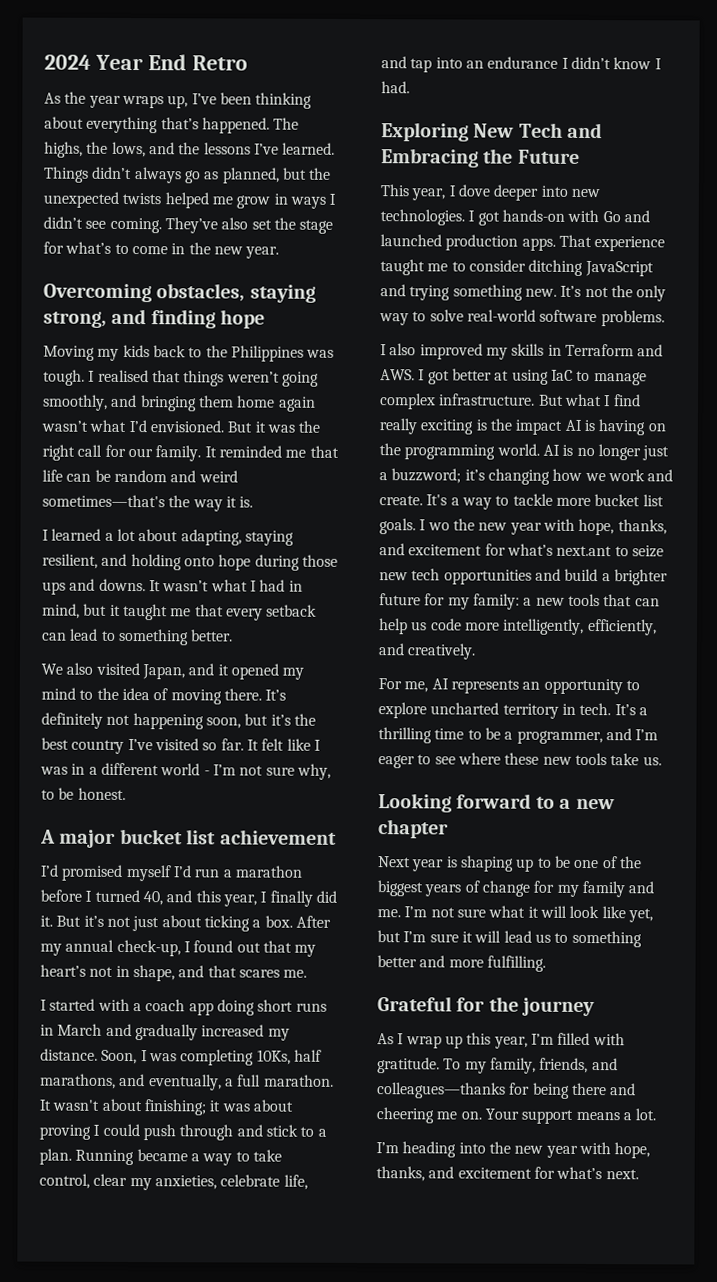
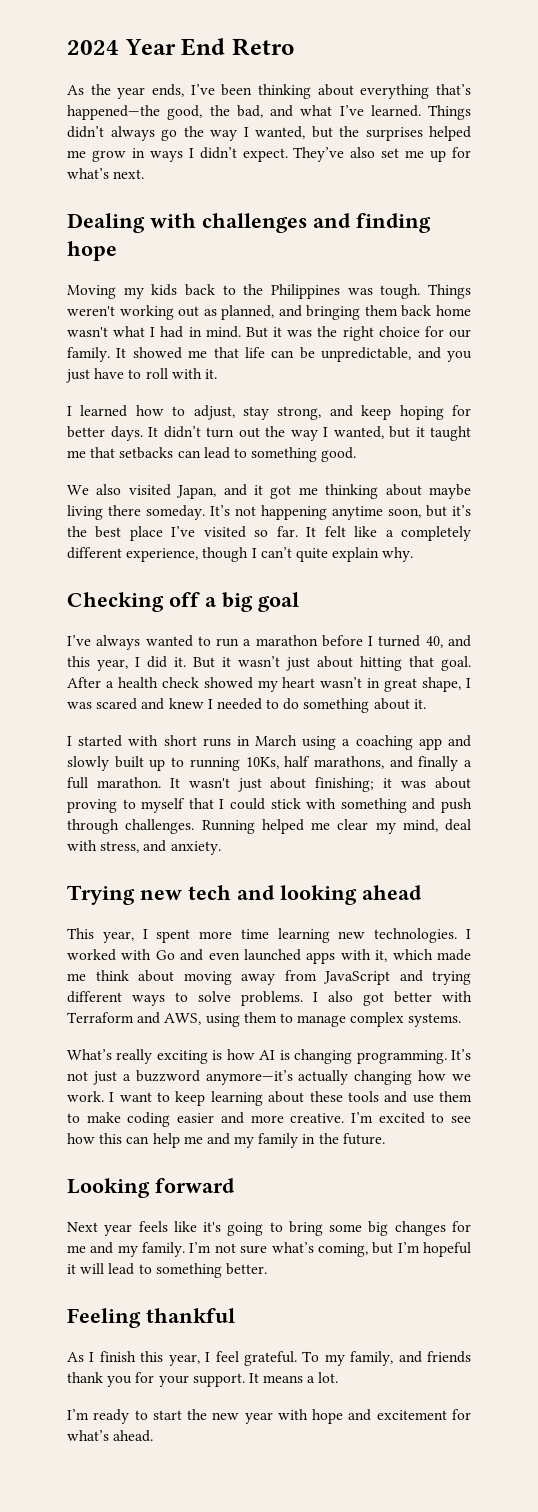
[121,94,189,109] wraps up, -> [152,84,184,97] ends,
[201,117,300,134] [44,141,251,158] happened. The highs, the lows, and the lessons -> [67,105,333,120] happened—the good, the bad, and what
[204,167,332,184] [43,191,162,208] as planned, but the unexpected twists -> [183,126,423,141] the way I wanted, but the surprises
[85,217,162,234] see coming. -> [242,148,288,162] expect.
[273,217,334,234] [43,241,280,259] [43,283,316,303] [43,311,107,328] the stage for what’s to come in the new year. // Overcoming obstacles, staying strong, -> [405,147,472,162] [67,168,145,179] [67,213,307,233] me up for what’s next. // Dealing with challenges
[88,369,319,387] [43,394,316,412] [41,419,224,433] I realised that things weren’t going smoothly, and bringing them home again wasn’t what I’d envisioned. -> [428,284,471,299] [67,305,471,320] [67,326,241,338] Things weren't working out as planned, and bringing them back home wasn't what I had in mind.
[77,444,103,457] call -> [378,326,420,337] choice
[218,445,282,458] reminded -> [132,347,182,359] showed
[113,469,238,483] [42,494,254,512] [42,528,294,546] [42,553,338,571] [42,578,303,595] [42,603,80,619] random and weird sometimes—that's the way it is. // I learned a lot about adapting, staying resilient, and holding onto hope during those ups and downs. It wasn’t what I had in mind, -> [321,347,472,362] [66,368,217,383] [67,405,471,420] [67,426,384,441] unpredictable, and you just have to roll with it. // I learned how to adjust, stay strong, and keep hoping for better days. It didn’t turn out the way I wanted,
[225,604,318,621] every setback -> [119,447,174,459] setbacks
[190,629,234,642] better. -> [321,447,357,462] good.
[230,663,305,680] [41,687,287,705] [41,712,103,729] opened my mind to the idea of moving there. It’s definitely -> [270,484,471,499] [67,505,230,520] got me thinking about maybe living there someday. It’s
(204, 721) none -> [332,506,383,520] anytime
[71,739,125,754] country -> [129,526,163,541] place
[313,739,321,751] [40,762,331,780] [41,787,126,800] [40,828,337,848] [40,864,192,882] I was in a different world - I’m not sure why, to be honest. // A major bucket list achievement // I’d promised myself I’d -> [385,526,471,541] [67,547,414,562] [67,592,299,612] [67,635,211,650] a completely different experience, though I can’t quite explain why. // Checking off a big goal // I’ve always wanted to
[269,890,313,907] finally -> (140, 662) none
[83,915,331,932] [40,939,317,957] [40,964,308,982] [40,998,327,1016] [40,1023,290,1041] [40,1048,255,1066] it’s not just about ticking a box. After my annual check-up, I found out that my heart’s not in shape, and that scares me. // I started with a coach app doing short runs in March and gradually increased my distance. Soon, I was completing -> [222,656,471,671] [67,677,472,692] [67,698,426,713] [67,735,471,750] [67,756,240,771] it wasn’t just about hitting that goal. After a health check showed my heart wasn’t in great shape, I was scared and knew I needed to do something about it. // I started with short runs in March using a coaching app and slowly built up to running
[148,1074,222,1091] eventually, -> [418,756,459,771] finally
(100, 1105) none -> [237,778,262,792] just
[93,1123,327,1141] [39,1148,282,1166] [39,1173,308,1191] [381,56,662,73] [381,81,410,94] [381,122,603,142] [381,148,580,168] I could push through and stick to a plan. Running became a way to take control, clear my anxieties, celebrate life, and tap into an endurance I didn’t know I had. // Exploring New Tech and Embracing the Future -> [122,798,472,813] [67,819,471,834] [67,840,221,855] [67,885,422,905] to myself that I could stick with something and push through challenges. Running helped me clear my mind, deal with stress, and anxiety. // Trying new tech and looking ahead
[457,184,568,201] dove deeper into -> [156,928,330,943] spent more time learning
[477,209,565,226] got hands-on -> [67,949,116,961] worked
[380,234,666,252] [380,259,654,277] [380,284,667,302] [379,309,598,326] launched production apps. That experience taught me to consider ditching JavaScript and trying something new. It’s not the only way to solve real-world software -> [208,949,471,964] [67,970,471,985] [67,991,231,1006] even launched apps with it, which made me think about moving away from JavaScript and trying different ways to solve
(665, 318) // -> (303, 998) none
[419,343,664,360] [380,368,647,386] [380,393,641,410] [379,418,666,436] [379,443,670,461] [379,468,674,485] [379,493,664,510] [379,518,667,536] [379,543,664,558] [379,568,668,586] [379,593,660,610] [379,618,657,636] [378,643,476,660] [378,678,640,695] [378,702,648,719] [378,727,659,745] [378,752,662,769] [378,793,615,813] [378,819,449,839] [378,855,642,872] [377,880,655,898] [377,905,653,923] improved my skills in Terraform and AWS. I got better at using IaC to manage complex infrastructure. But what I find really exciting is the impact AI is having on the programming world. AI is no longer just a buzzword; it’s changing how we work and create. It's a way to tackle more bucket list goals. I wo the new year with hope, thanks, and excitement for what’s next.ant to seize new tech opportunities and build a brighter future for my family: a new tools that can help us code more intelligently, efficiently, and creatively. // For me, AI represents an opportunity to explore uncharted territory in tech. It’s a thrilling time to be a programmer, and I’m eager to see where these new tools take us. // Looking forward to a new chapter // Next year is shaping up to be one of the biggest years of change for my family and me. I’m not sure what it will look like yet, -> [363,991,472,1006] [67,1012,462,1027] [67,1049,472,1064] [67,1070,471,1085] [67,1091,473,1106] [67,1112,471,1127] [67,1133,385,1148] [67,1178,235,1198] [67,1221,471,1236] [67,1242,368,1257] got better with Terraform and AWS, using them to manage complex systems. // What’s really exciting is how AI is changing programming. It’s not just a buzzword anymore—it’s actually changing how we work. I want to keep learning about these tools and use them to make coding easier and more creative. I’m excited to see how this can help me and my family in the future. // Looking forward // Next year feels like it's going to bring some big changes for me and my family. I’m not sure what’s coming,
[429,933,459,943] sure -> [423,1242,472,1257] hopeful
[534,930,642,948] [377,955,546,972] [377,996,596,1017] [377,1032,625,1049] [377,1057,618,1074] [377,1082,637,1099] [376,1107,574,1124] us to something better and more fulfilling. // Grateful for the journey // As I wrap up this year, I’m filled with gratitude. To my family, friends, and colleagues—thanks for being there and cheering me on. Your support -> [138,1263,267,1278] [67,1308,235,1328] [67,1351,472,1366] [67,1372,259,1387] to something better. // Feeling thankful // As I finish this year, I feel grateful. To my family, and friends thank you for your support. It
[402,1141,651,1159] [376,1166,639,1182] heading into the new year with hope, thanks, and excitement for what’s next. -> [93,1409,471,1424] [67,1430,154,1442] ready to start the new year with hope and excitement for what’s ahead.

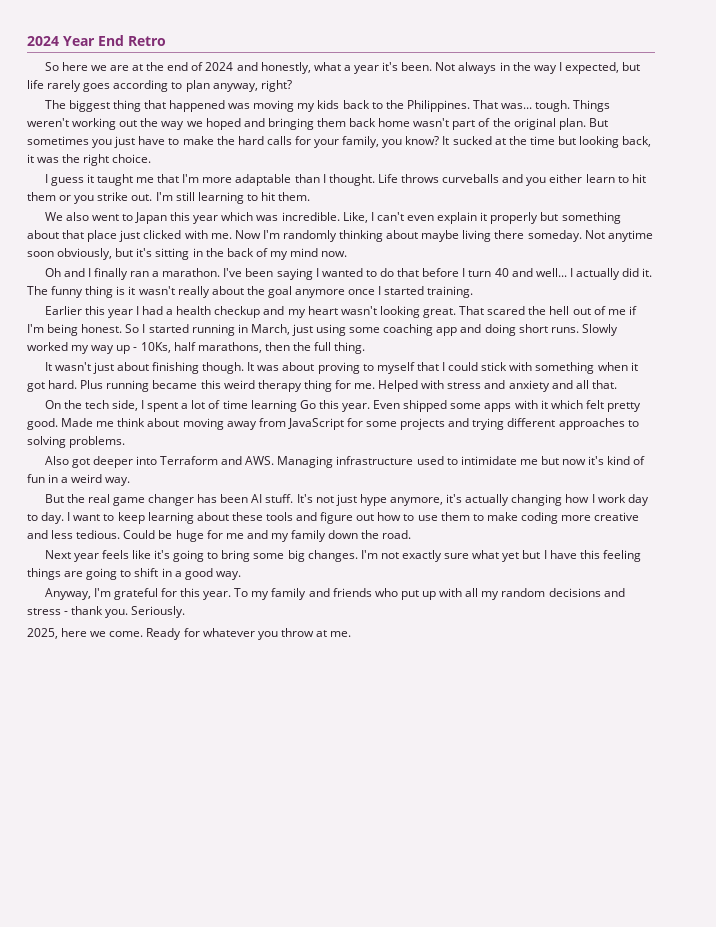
[67,84,471,99] [67,105,471,120] [67,126,471,141] [67,147,472,162] [67,168,145,179] [67,213,431,233] [67,241,117,261] [67,285,116,299] As the year ends, I’ve been thinking about everything that’s happened—the good, the bad, and what I’ve learned. Things didn’t always go the way I wanted, but the surprises helped me grow in ways I didn’t expect. They’ve also set me up for what’s next. // Dealing with challenges and finding hope // Moving -> [44,62,641,74] [27,80,292,92] [44,100,295,112] So here we are at the end of 2024 and honestly, what a year it's been. Not always in the way I expected, but life rarely goes according to plan anyway, right? // The biggest thing that happened was moving
[270,284,373,299] Philippines was -> [406,100,533,112] Philippines. That was...
[203,305,275,320] as planned, -> [140,118,241,130] the way we hoped
[113,326,471,341] [67,347,472,362] [66,368,217,383] [67,405,471,420] [67,426,471,441] [67,447,357,462] [67,484,318,499] what I had in mind. But it was the right choice for our family. It showed me that life can be unpredictable, and you just have to roll with it. // I learned how to adjust, stay strong, and keep hoping for better days. It didn’t turn out the way I wanted, but it taught me that setbacks can lead to something good. // We also visited Japan, and it got me -> [452,118,608,130] [27,136,652,148] [27,154,152,166] [44,174,646,186] [27,192,311,204] [44,212,621,224] [27,230,337,242] part of the original plan. But sometimes you just have to make the hard calls for your family, you know? It sucked at the time but looking back, it was the right choice. // I guess it taught me that I'm more adaptable than I thought. Life throws curveballs and you either learn to hit them or you strike out. I'm still learning to hit them. // We also went to Japan this year which was incredible. Like, I can't even explain it properly but something about that place just clicked with me. Now I'm randomly
[210,505,471,520] [67,526,471,541] [67,547,414,562] [67,592,299,612] [67,635,471,650] [67,656,471,671] [67,677,472,692] [67,698,426,713] [67,735,471,750] [67,756,472,771] [67,777,161,789] It’s not happening anytime soon, but it’s the best place I’ve visited so far. It felt like a completely different experience, though I can’t quite explain why. // Checking off a big goal // I’ve always wanted to run a marathon before I turned 40, and this year, I did it. But it wasn’t just about hitting that goal. After a health check showed my heart wasn’t in great shape, I was scared and knew I needed to do something about it. // I started with short runs in March using a coaching app and slowly built up to running 10Ks, half marathons, and finally a full marathon. -> [584,230,653,242] [27,248,348,260] [44,268,653,280] [27,286,474,298] [44,306,637,318] [27,324,618,336] [27,342,366,354] Not anytime soon obviously, but it's sitting in the back of my mind now. // Oh and I finally ran a marathon. I've been saying I wanted to do that before I turn 40 and well... I actually did it. The funny thing is it wasn't really about the goal anymore once I started training. // Earlier this year I had a health checkup and my heart wasn't looking great. That scared the hell out of me if I'm being honest. So I started running in March, just using some coaching app and doing short runs. Slowly worked my way up - 10Ks, half marathons, then the full thing. //
[315,777,393,792] finishing; it -> [152,362,255,374] finishing though. It
[412,798,472,813] [67,819,471,834] [67,840,221,855] [67,885,422,905] [67,928,471,943] [67,949,471,964] and push through challenges. Running helped me clear my mind, deal with stress, and anxiety. // Trying new tech and looking ahead // This year, I spent more time learning new technologies. I worked with Go and even launched apps with it, which made -> [597,362,638,371] [27,380,617,392] [44,400,641,412] [27,418,94,430] when it got hard. Plus running became this weird therapy thing for me. Helped with stress and anxiety and all that. // On the tech side, I spent a lot of time learning Go this year. Even shipped some apps with it which felt pretty good. Made
[399,970,471,985] [67,991,472,1006] [67,1012,462,1027] [67,1049,472,1064] [67,1070,471,1085] [67,1091,104,1102] and trying different ways to solve problems. I also got better with Terraform and AWS, using them to manage complex systems. // What’s really exciting is how AI is changing programming. It’s not just a buzzword anymore—it’s actually changing how we work. -> [346,418,639,430] [27,436,126,448] [44,456,646,468] [27,474,131,486] [44,494,649,506] [27,512,65,524] for some projects and trying different approaches to solving problems. // Also got deeper into Terraform and AWS. Managing infrastructure used to intimidate me but now it's kind of fun in a weird way. // But the real game changer has been AI stuff. It's not just hype anymore, it's actually changing how I work day to day.
(408, 1097) none -> [320,512,415,524] figure out how to
[177,1112,471,1124] [67,1133,385,1148] [67,1178,235,1198] easier and more creative. I’m excited to see how this can help me and my family in the future. // Looking forward -> [561,512,640,521] [27,530,412,542] more creative and less tedious. Could be huge for me and my family down the road.
[394,1221,471,1236] [67,1242,472,1257] [67,1263,267,1278] [67,1308,235,1328] [67,1351,297,1366] changes for me and my family. I’m not sure what’s coming, but I’m hopeful it will lead to something better. // Feeling thankful // As I finish this year, I feel grateful. -> [307,550,641,562] [27,568,241,580] [44,588,232,600] changes. I'm not exactly sure what yet but I have this feeling things are going to shift in a good way. // Anyway, I'm grateful for this year.
[350,1351,394,1366] family, -> [271,588,307,600] family
[67,1372,339,1387] [67,1409,471,1424] [67,1430,154,1442] thank you for your support. It means a lot. // I’m ready to start the new year with hope and excitement for what’s ahead. -> [374,588,625,600] [27,606,186,618] [27,628,352,640] who put up with all my random decisions and stress - thank you. Seriously. // 2025, here we come. Ready for whatever you throw at me.

